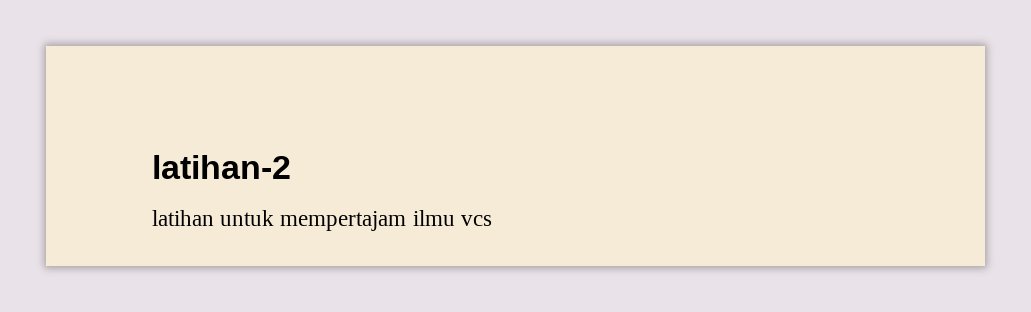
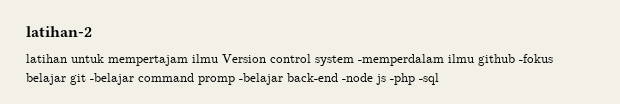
[460,215,492,226] vcs -> [222,54,553,66] [26,73,439,85] Version control system -memperdalam ilmu github -fokus belajar git -belajar command promp -belajar back-end -node js -php -sql

